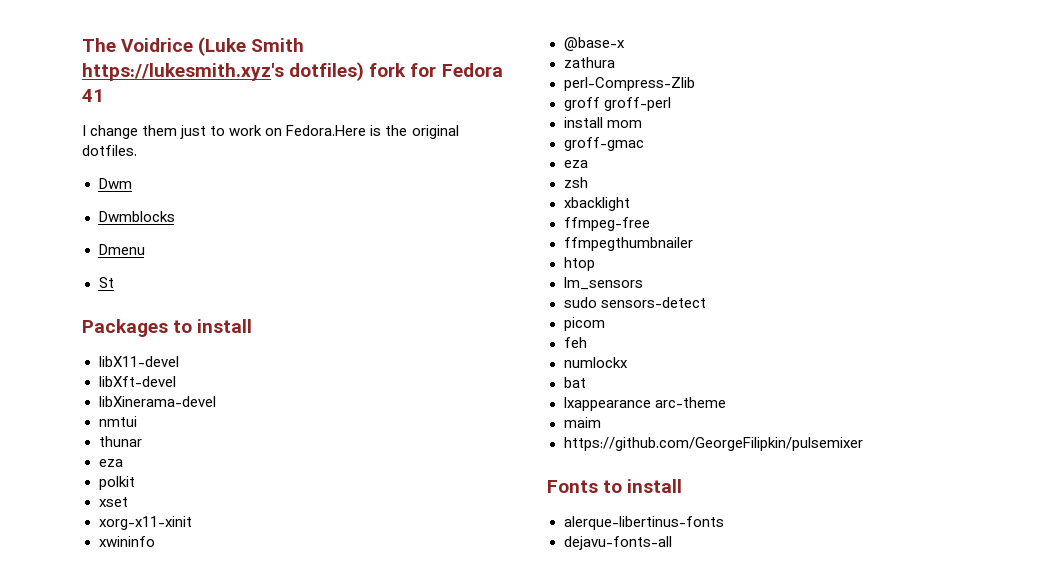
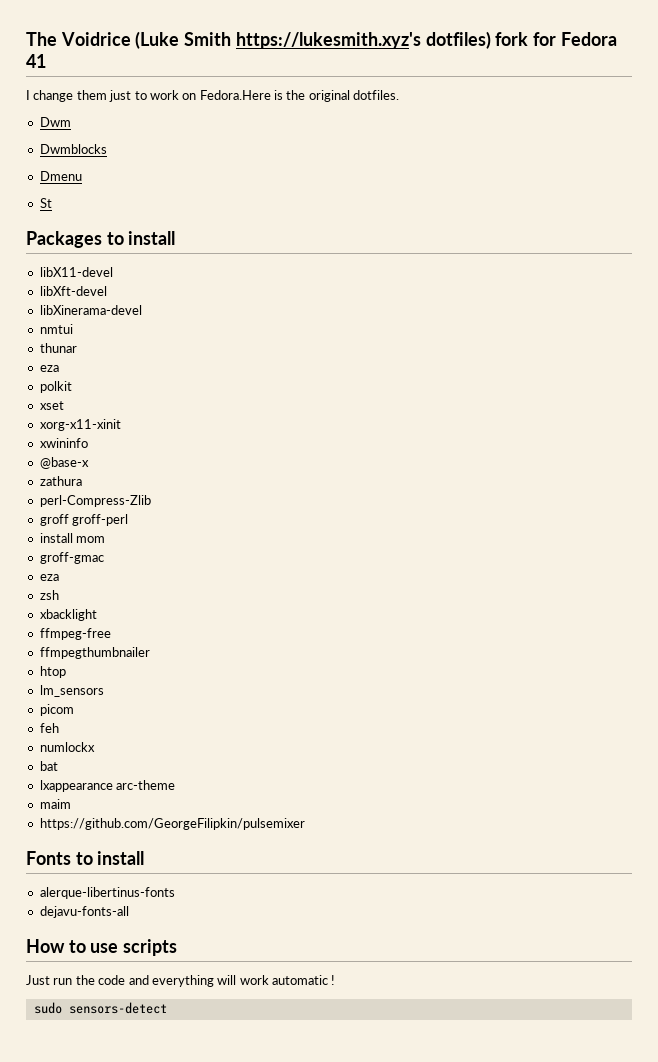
[563,297,706,308] // sudo sensors-detect -> (104, 691) none
(672, 543) none -> [26,939,178,956] [26,975,336,987] [33,1002,167,1014] // How to use scripts // Just run the code and everything will work automatic ! // sudo sensors-detect

